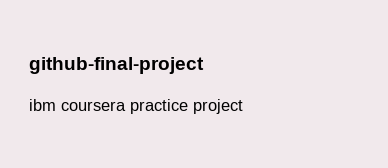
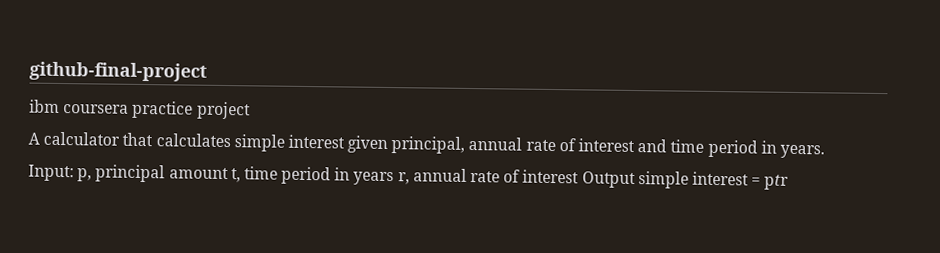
(243, 106) none -> [28,131,825,159] [28,164,790,190] // A calculator that calculates simple interest given principal, annual rate of interest and time period in years. // Input: p, principal amount t, time period in years r, annual rate of interest Output simple interest = ptr

